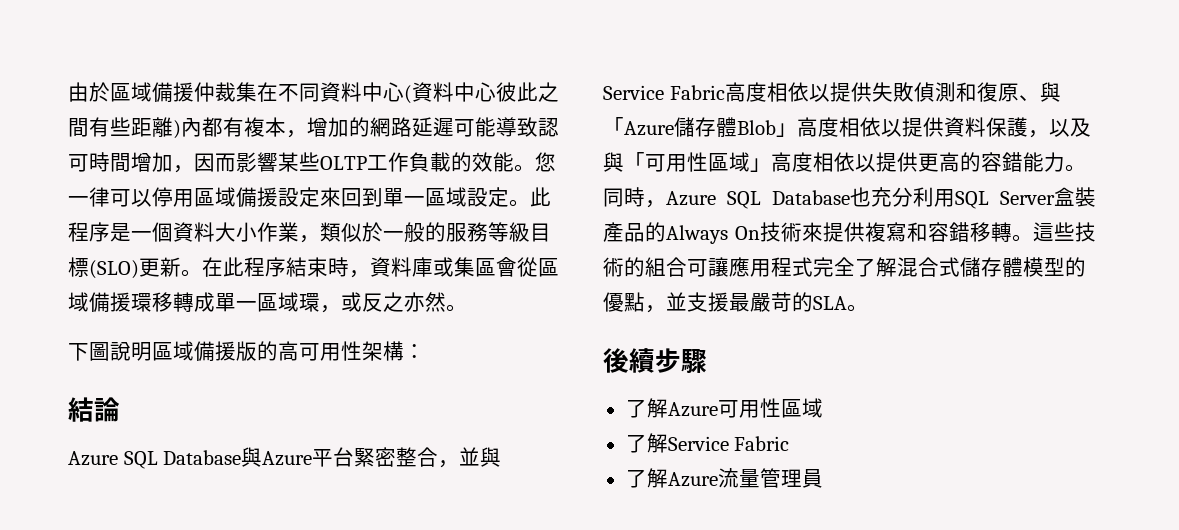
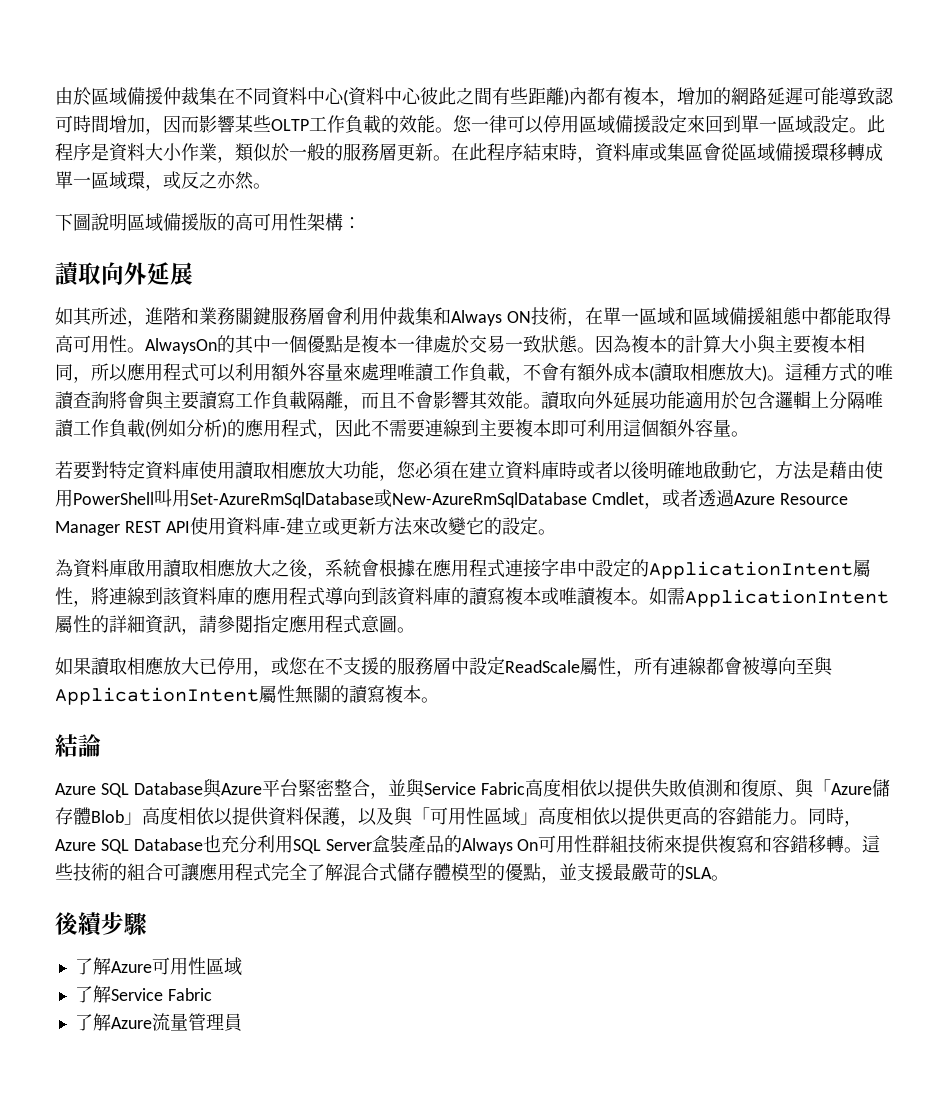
[131,222,173,242] 一個 -> (109, 152) none
[488,222,551,242] [68,257,139,279] 等級目標(SLO) -> [379,143,397,161] 層
(425, 351) none -> [55,262,193,286] [55,307,891,327] [55,334,865,354] [55,363,893,383] [55,390,883,411] [55,419,749,439] [55,460,883,481] [55,489,848,509] [55,516,556,536] [55,558,871,579] [55,587,889,607] [55,614,415,635] [55,656,833,677] [55,685,439,705] // 讀取向外延展 // 如其所述，進階和業務關鍵服務層會利用仲裁集和Always ON技術，在單一區域和區域備援組態中都能取得高可用性。AlwaysOn的其中一個優點是複本一律處於交易一致狀態。因為複本的計算大小與主要複本相同，所以應用程式可以利用額外容量來處理唯讀工作負載，不會有額外成本(讀取相應放大)。這種方式的唯讀查詢將會與主要讀寫工作負載隔離，而且不會影響其效能。讀取向外延展功能適用於包含邏輯上分隔唯讀工作負載(例如分析)的應用程式，因此不需要連線到主要複本即可利用這個額外容量。 // 若要對特定資料庫使用讀取相應放大功能，您必須在建立資料庫時或者以後明確地啟動它，方法是藉由使用PowerShell叫用Set-AzureRmSqlDatabase或New-AzureRmSqlDatabase Cmdlet，或者透過Azure Resource Manager REST API使用資料庫-建立或更新方法來改變它的設定。 // 為資料庫啟用讀取相應放大之後，系統會根據在應用程式連接字串中設定的ApplicationIntent屬性，將連線到該資料庫的應用程式導向到該資料庫的讀寫複本或唯讀複本。如需ApplicationIntent屬性的詳細資訊，請參閱指定應用程式意圖。 // 如果讀取相應放大已停用，或您在不支援的服務層中設定ReadScale屬性，所有連線都會被導向至與ApplicationIntent屬性無關的讀寫複本。
(760, 233) none -> [538,835,629,853] 可用性群組

